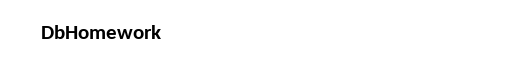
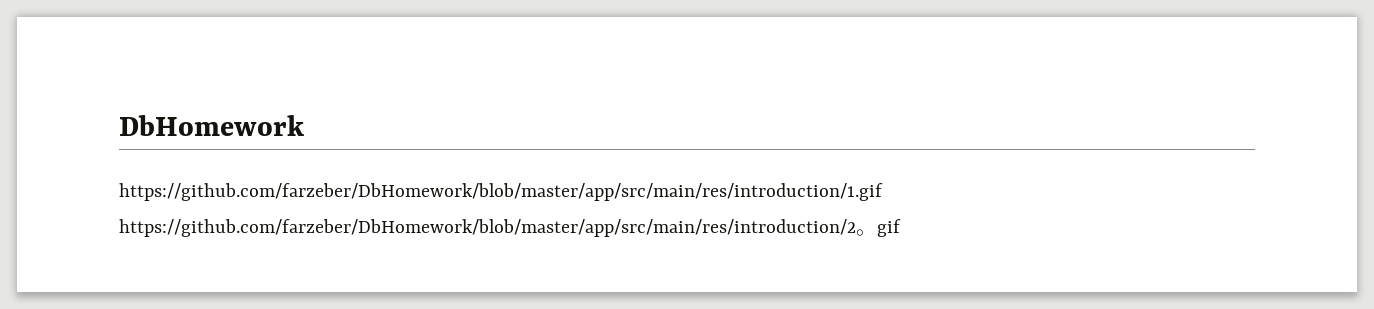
(161, 32) none -> [119,183,883,201] [119,219,901,237] // https://github.com/farzeber/DbHomework/blob/master/app/src/main/res/introduction/1.gif https://github.com/farzeber/DbHomework/blob/master/app/src/main/res/introduction/2。gif

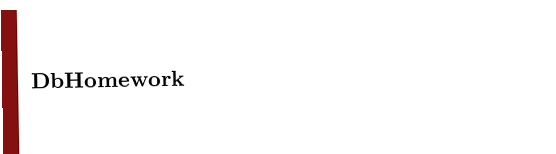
[119,183,883,201] [119,219,901,237] // https://github.com/farzeber/DbHomework/blob/master/app/src/main/res/introduction/1.gif https://github.com/farzeber/DbHomework/blob/master/app/src/main/res/introduction/2。gif -> (185, 79) none

